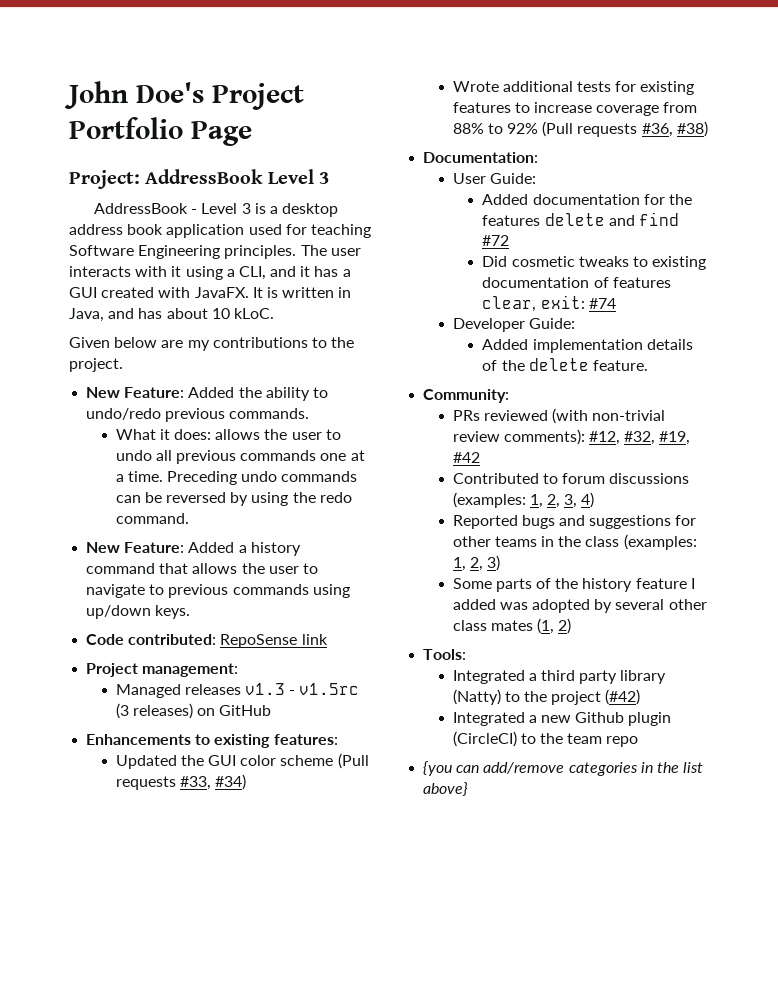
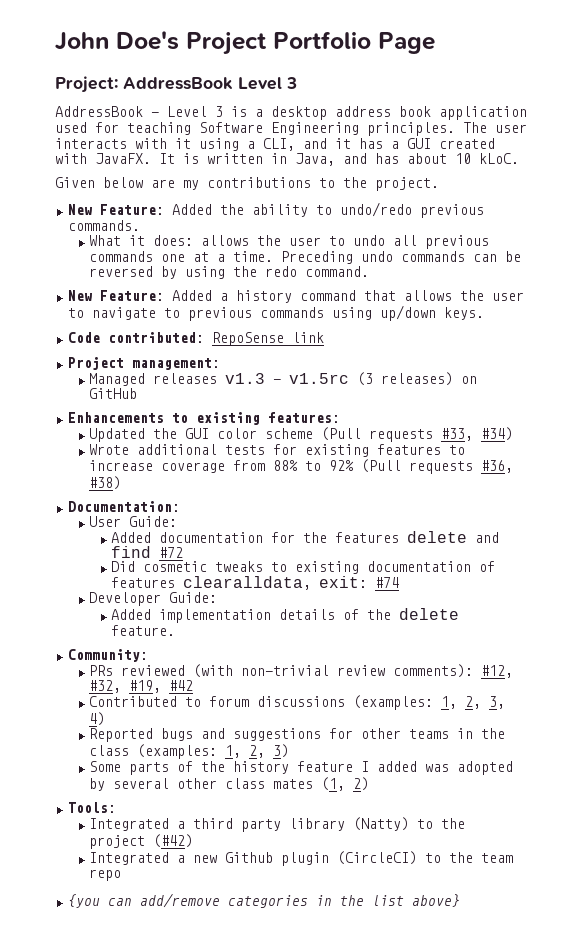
[482,296,537,312] clear, -> [182,576,311,590] clearalldata,

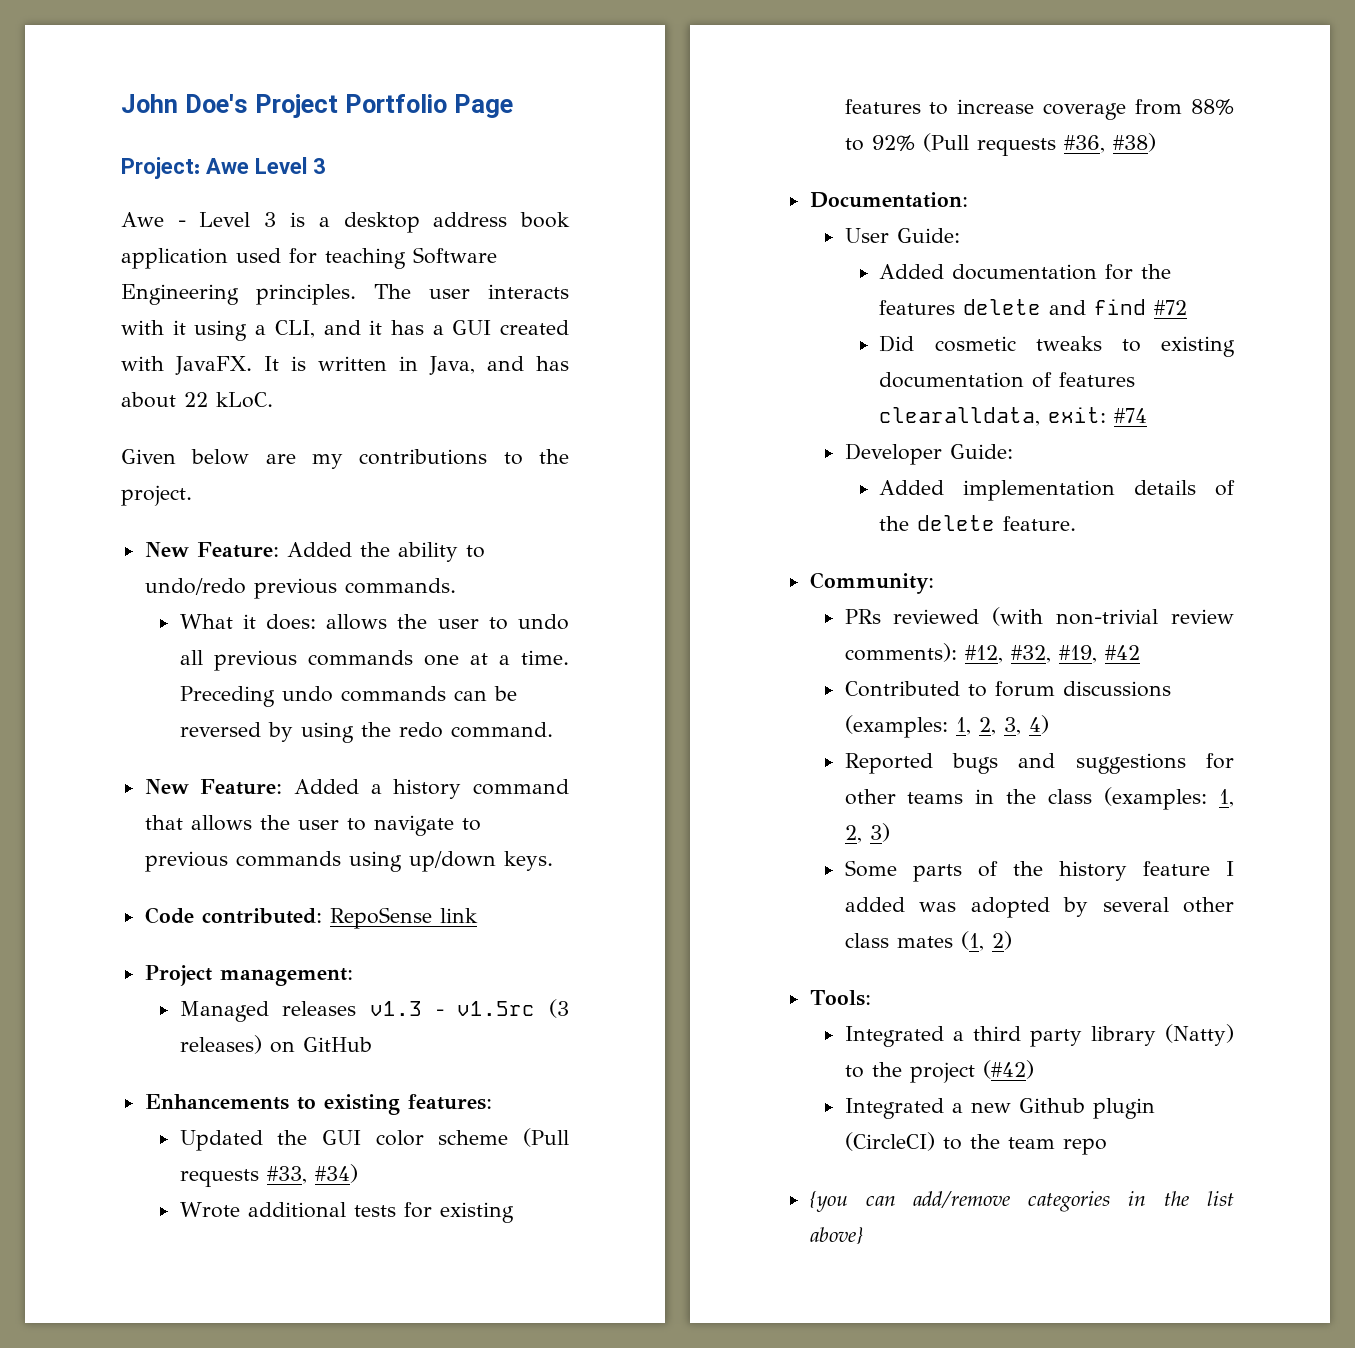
[123,77,233,90] AddressBook -> [206,158,249,174] Awe
[55,106,143,117] AddressBook -> [121,212,164,227] Awe
[455,153,471,164] 10 -> [184,392,208,407] 22

